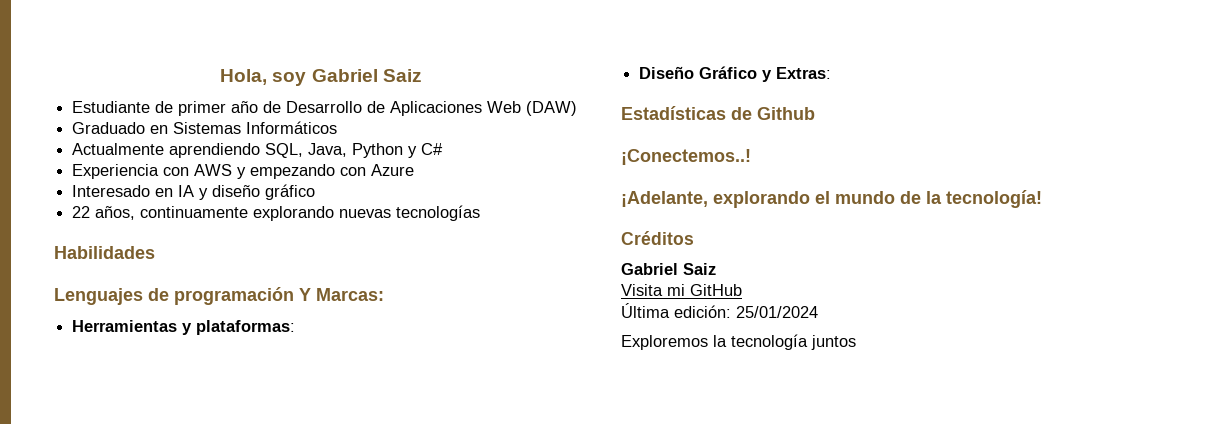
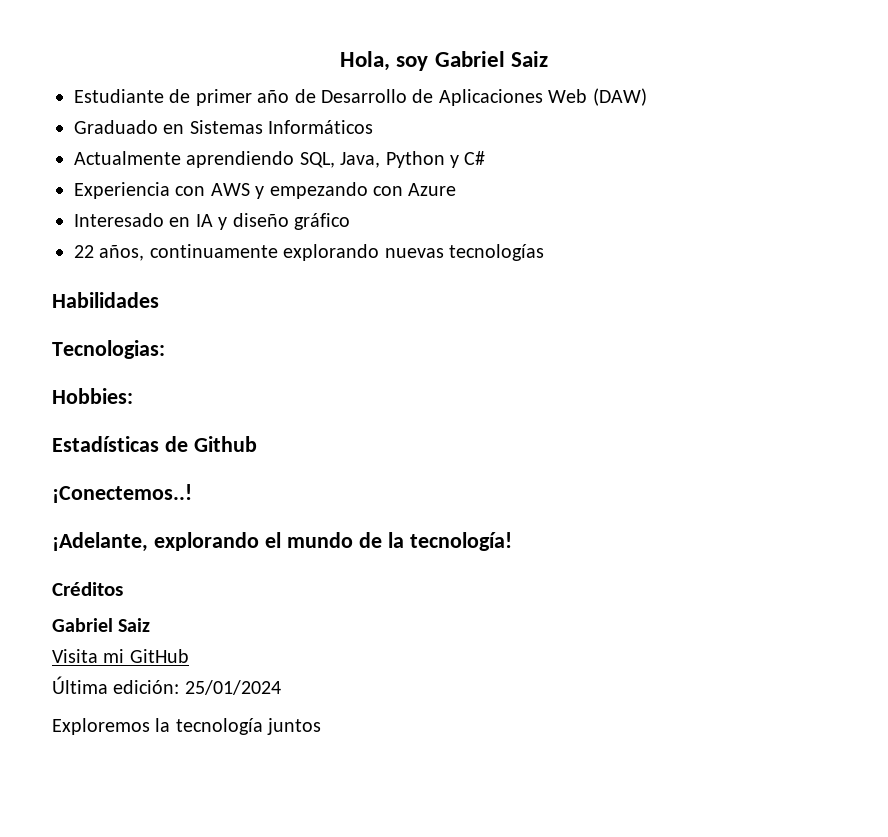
[54,287,384,305] [72,320,296,335] [639,66,832,82] Lenguajes de programación Y Marcas: // Herramientas y plataformas: // Diseño Gráfico y Extras: -> [52,340,165,359] [52,388,133,404] Tecnologias: // Hobbies:

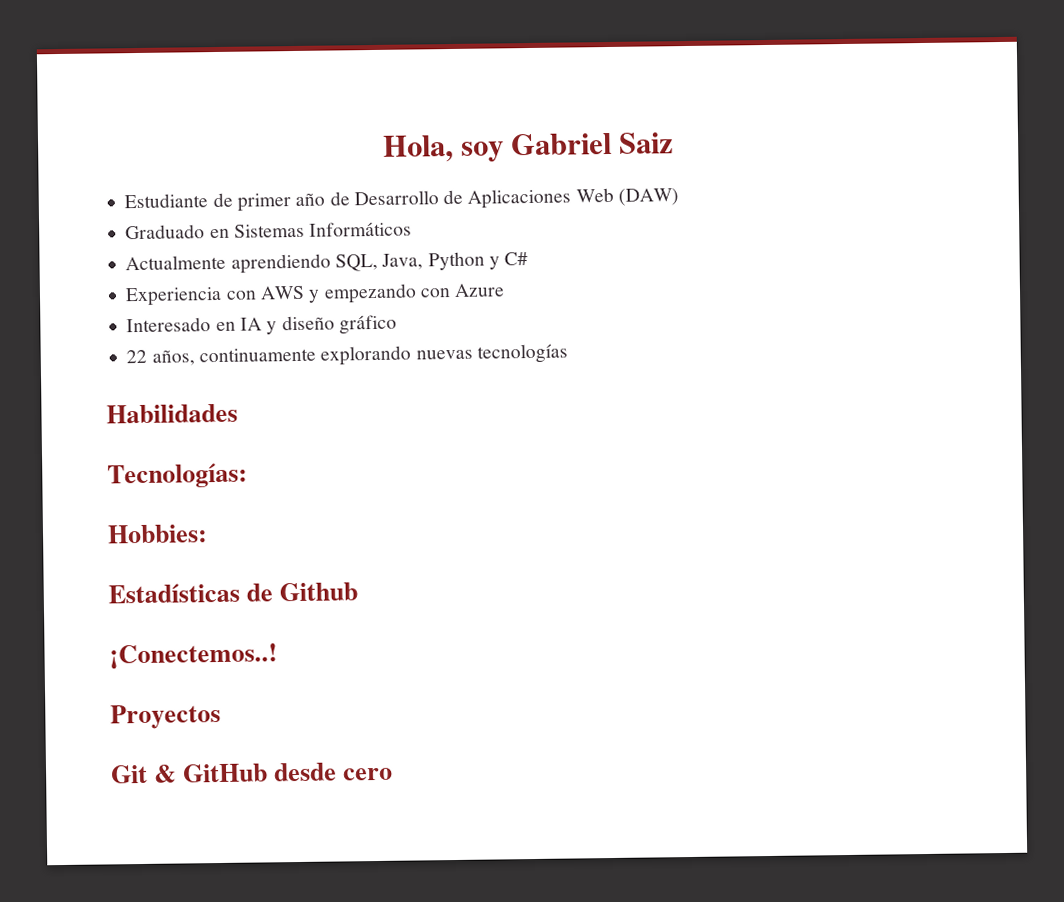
[52,340,165,359] Tecnologias: -> [107,462,248,489] Tecnologías:
[52,532,512,552] [52,582,123,596] [52,618,151,632] [52,649,189,663] [52,676,281,695] [52,718,322,735] ¡Adelante, explorando el mundo de la tecnología! // Créditos // Gabriel Saiz // Visita mi GitHub // Última edición: 25/01/2024 // Exploremos la tecnología juntos -> [110,703,221,730] [110,762,394,784] Proyectos // Git & GitHub desde cero

